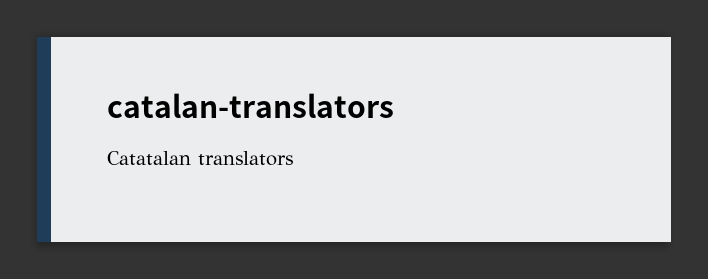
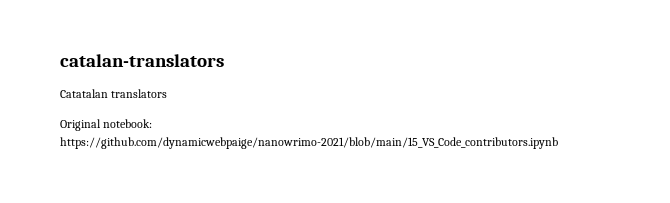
(293, 158) none -> [60,119,153,131] [60,137,558,149] // Original notebook: https://github.com/dynamicwebpaige/nanowrimo-2021/blob/main/15_VS_Code_contributors.ipynb

